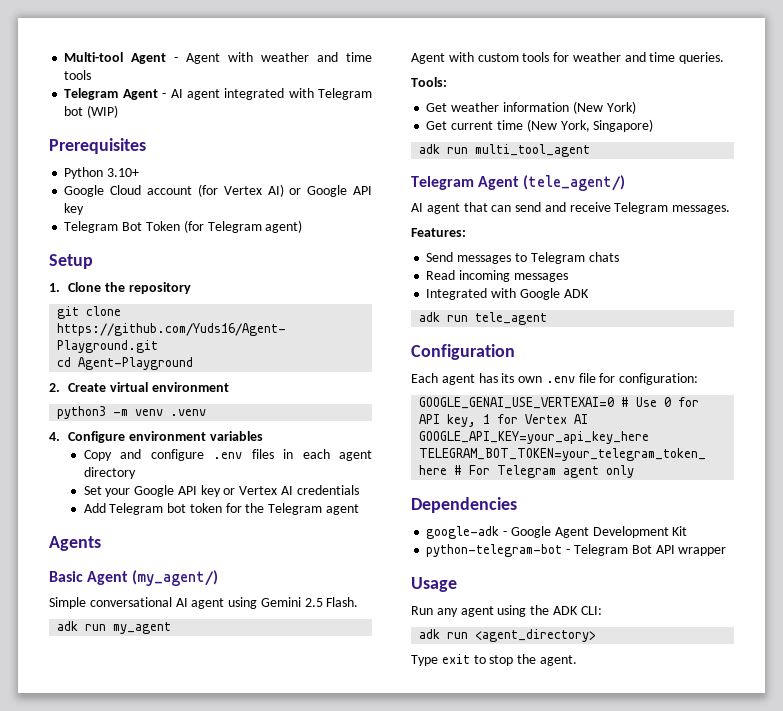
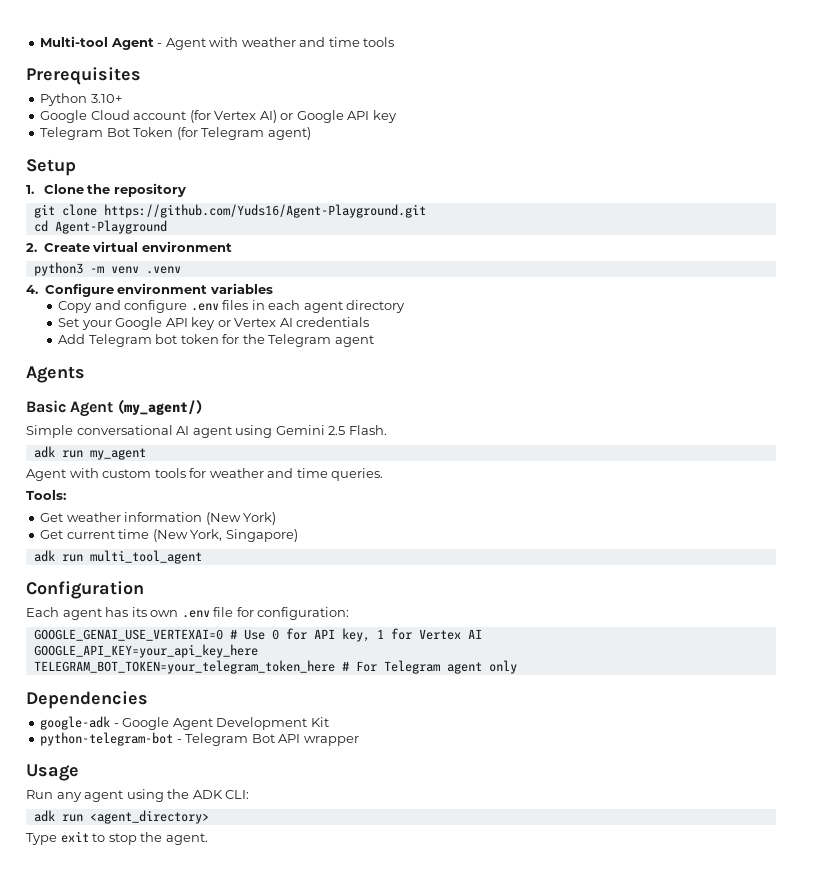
[64,88,372,100] [64,105,119,118] // Telegram Agent - AI agent integrated with Telegram bot (WIP) -> (395, 42) none
[411,175,626,191] [411,202,731,214] [411,228,466,237] [426,252,619,264] [426,270,568,282] [426,288,589,300] [419,312,548,325] // Telegram Agent (tele_agent/) // AI agent that can send and receive Telegram messages. // Features: // Send messages to Telegram chats // Read incoming messages // Integrated with Google ADK // adk run tele_agent -> (202, 557) none

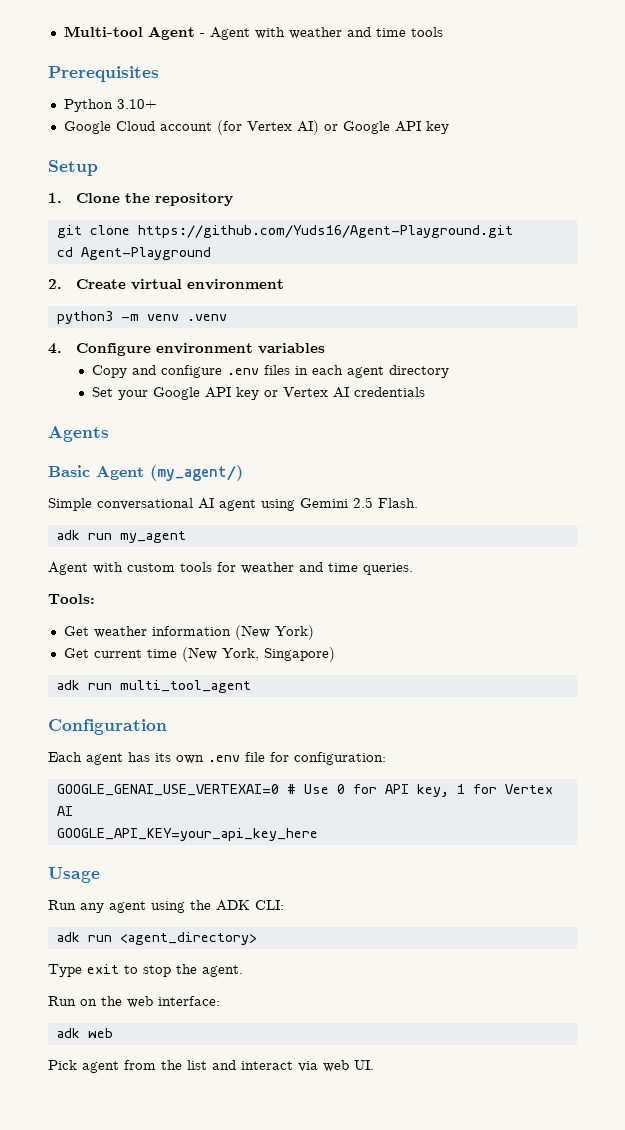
[40,127,311,140] // Telegram Bot Token (for Telegram agent) -> (449, 127) none
[58,334,374,347] // Add Telegram bot token for the Telegram agent -> (425, 392) none
[33,660,517,674] [26,691,148,709] [40,716,329,730] [40,732,359,746] // TELEGRAM_BOT_TOKEN=your_telegram_token_here # For Telegram agent only // Dependencies // google-adk - Google Agent Development Kit // python-telegram-bot - Telegram Bot API wrapper -> (318, 834) none
(208, 839) none -> [48,996,220,1008] [56,1028,113,1038] [48,1060,374,1073] // Run on the web interface: // adk web // Pick agent from the list and interact via web UI.

